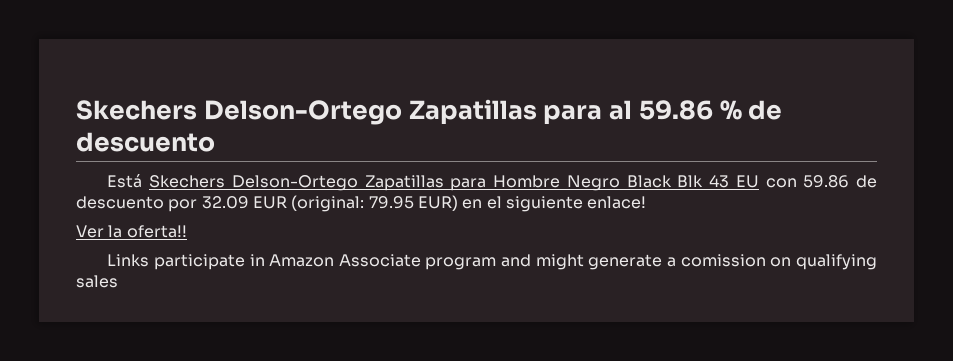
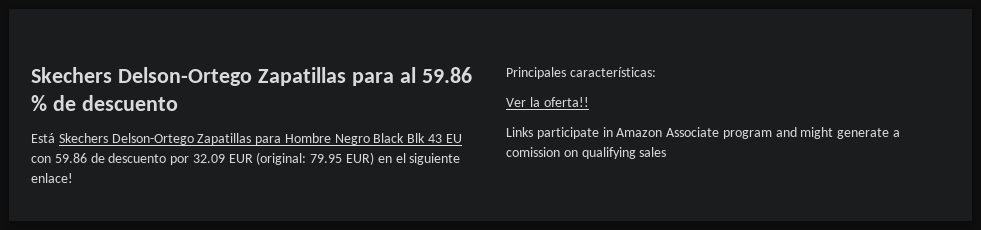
(647, 202) none -> [506,67,656,79] // Principales características:

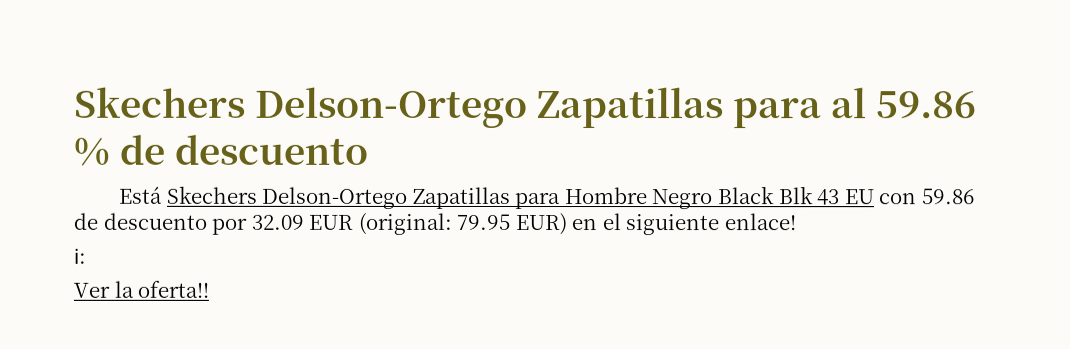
[506,67,656,79] Principales características: -> [73,248,86,264] ℹ:
[506,127,901,139] [506,147,667,159] // Links participate in Amazon Associate program and might generate a comission on qualifying sales -> (210, 289) none

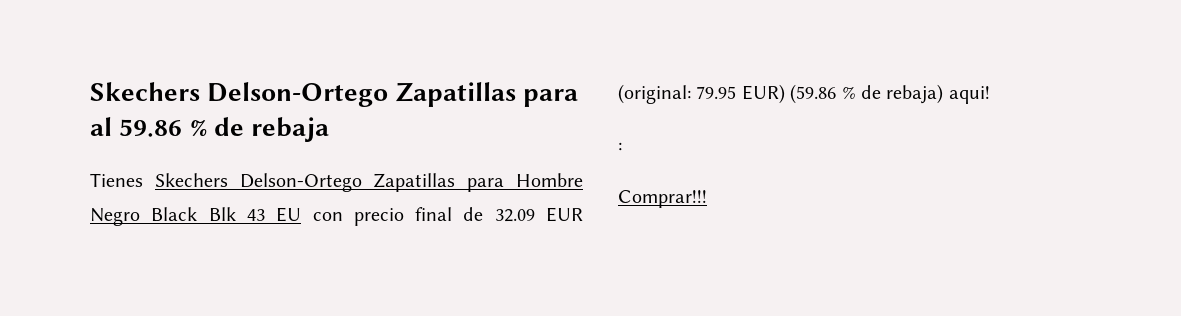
[174,134,369,165] [118,186,163,204] descuento // Está -> [251,117,330,142] [90,173,143,187] rebaja // Tienes
[920,188,974,205] [73,212,248,235] 59.86 de descuento por -> [353,207,484,226] precio final de
[571,213,796,236] [73,248,86,264] [73,280,210,298] en el siguiente enlace! // ℹ: // Ver la oferta!! -> [790,84,990,104] [618,142,622,151] [618,190,707,208] (59.86 % de rebaja) aqui! // : // Comprar!!!

